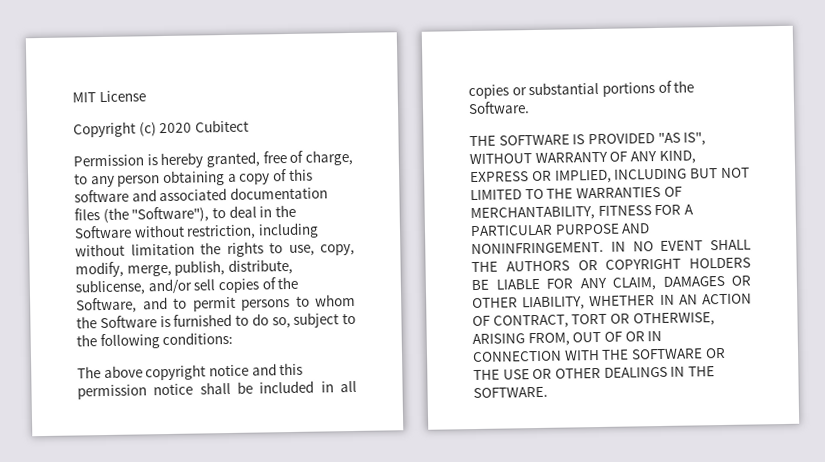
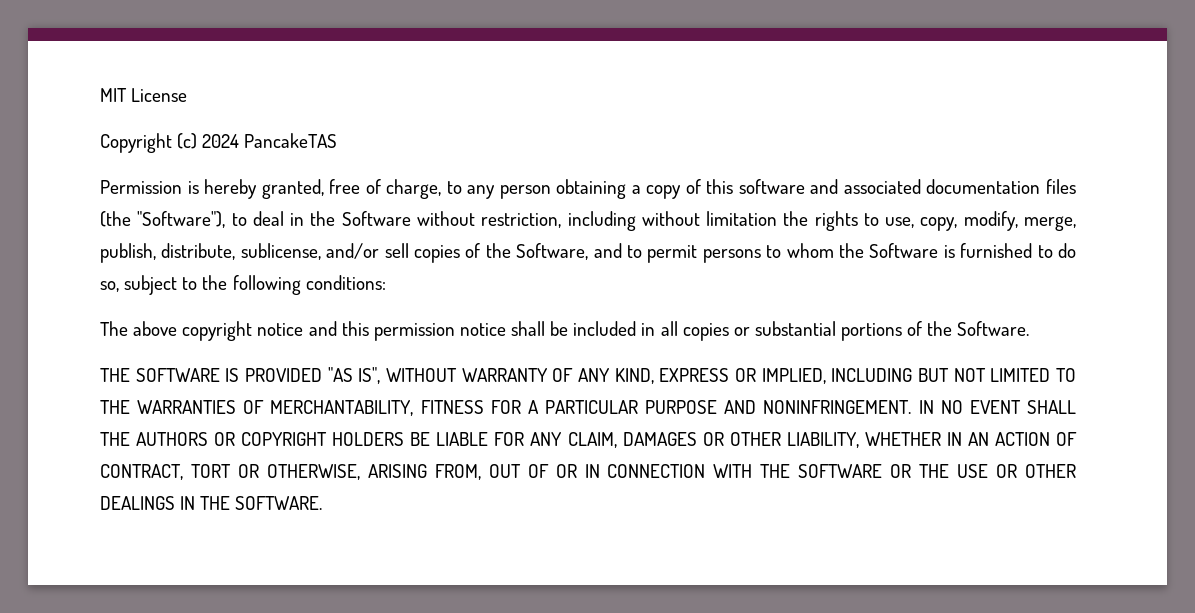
[159,119,249,134] 2020 Cubitect -> [202,133,338,148] 2024 PancakeTAS

